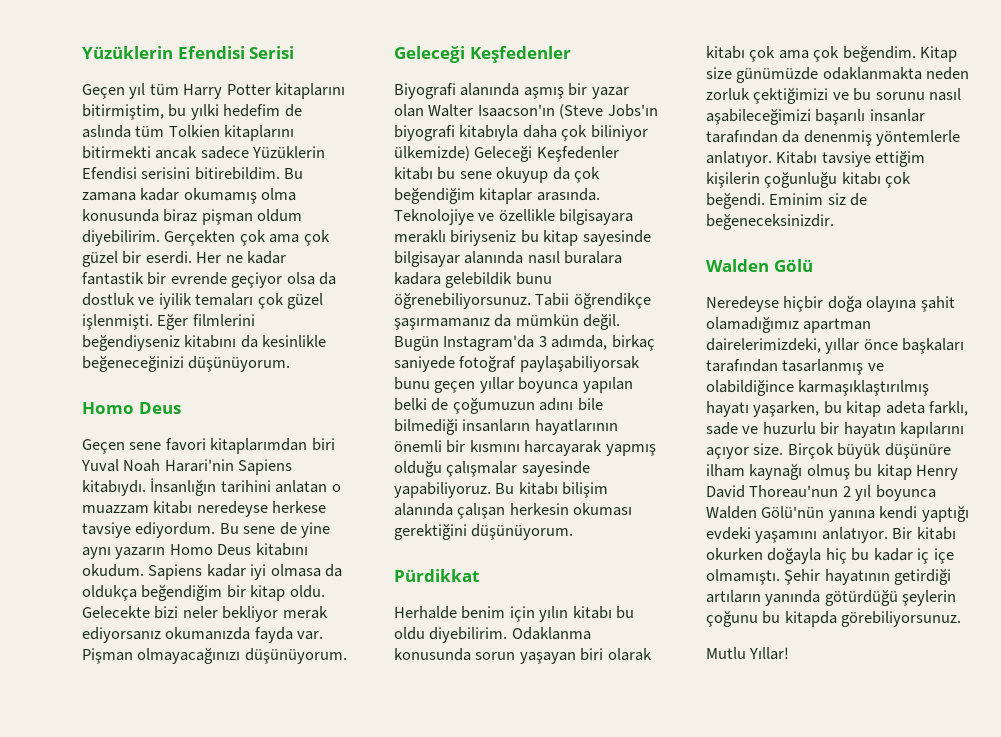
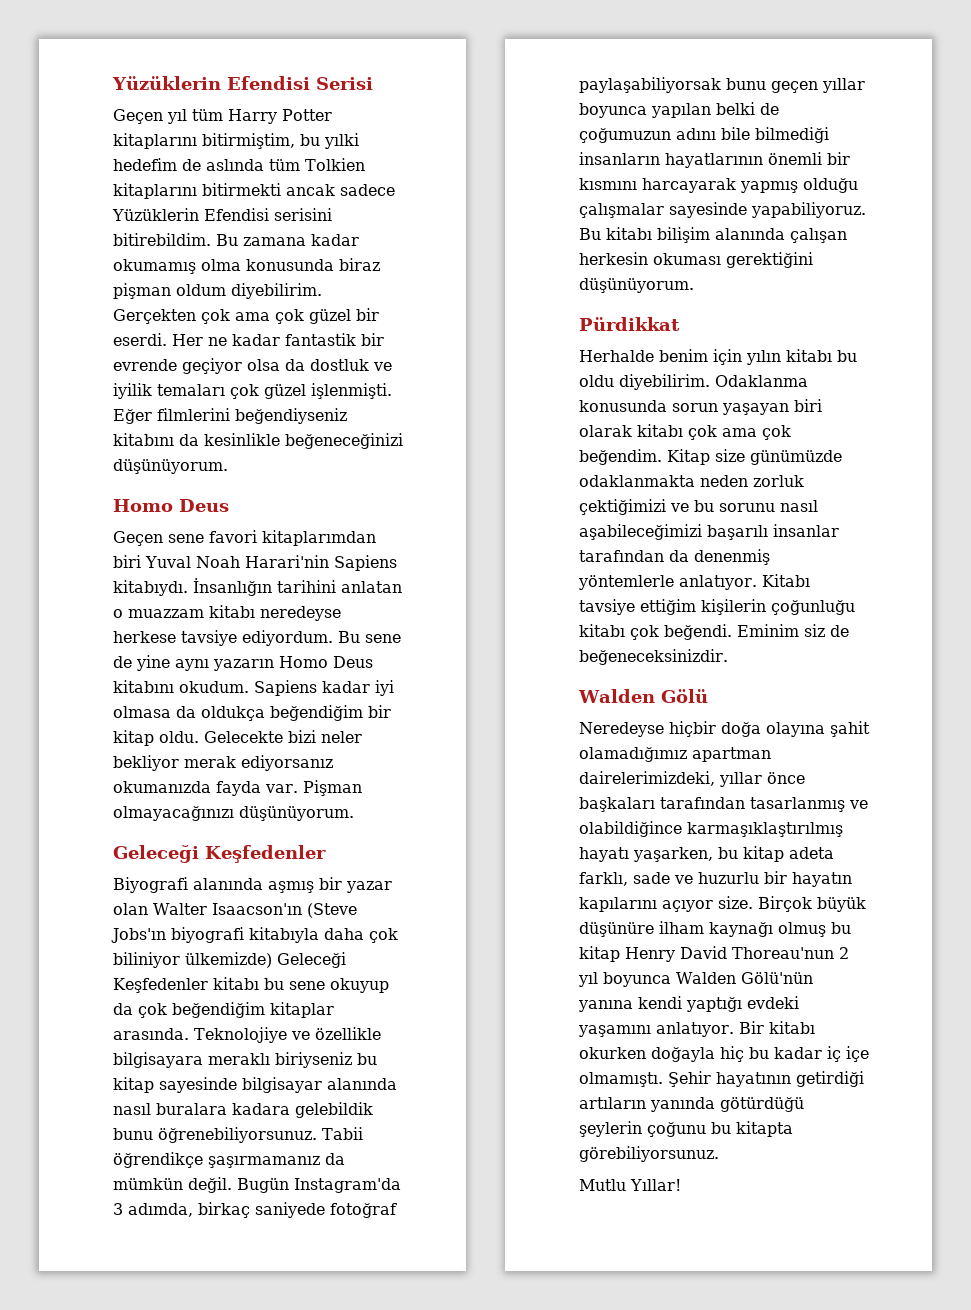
[784,611,837,627] kitapda -> [736,1121,793,1137] kitapta

